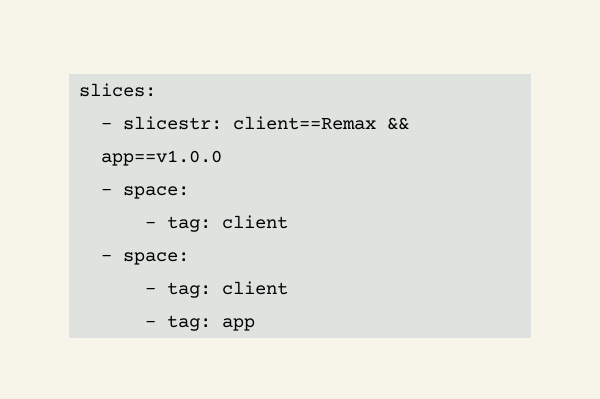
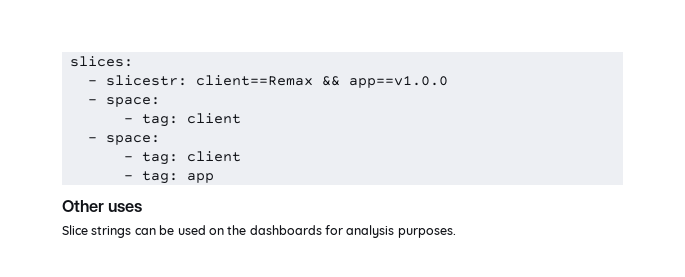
(256, 324) none -> [62,200,143,212] [62,225,456,238] // Other uses // Slice strings can be used on the dashboards for analysis purposes.

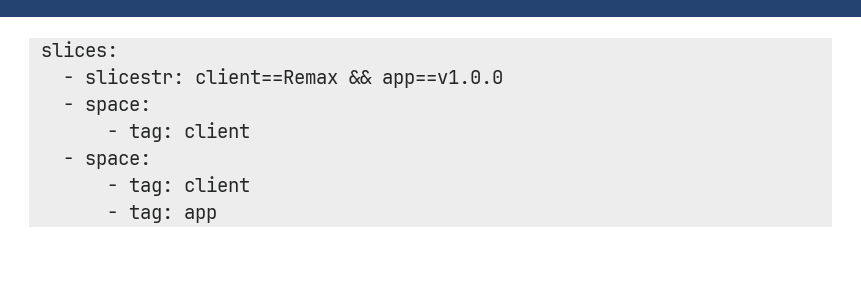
[62,200,143,212] [62,225,456,238] // Other uses // Slice strings can be used on the dashboards for analysis purposes. -> (217, 215) none

